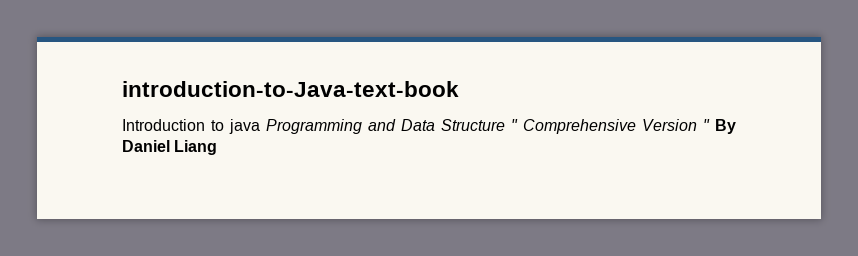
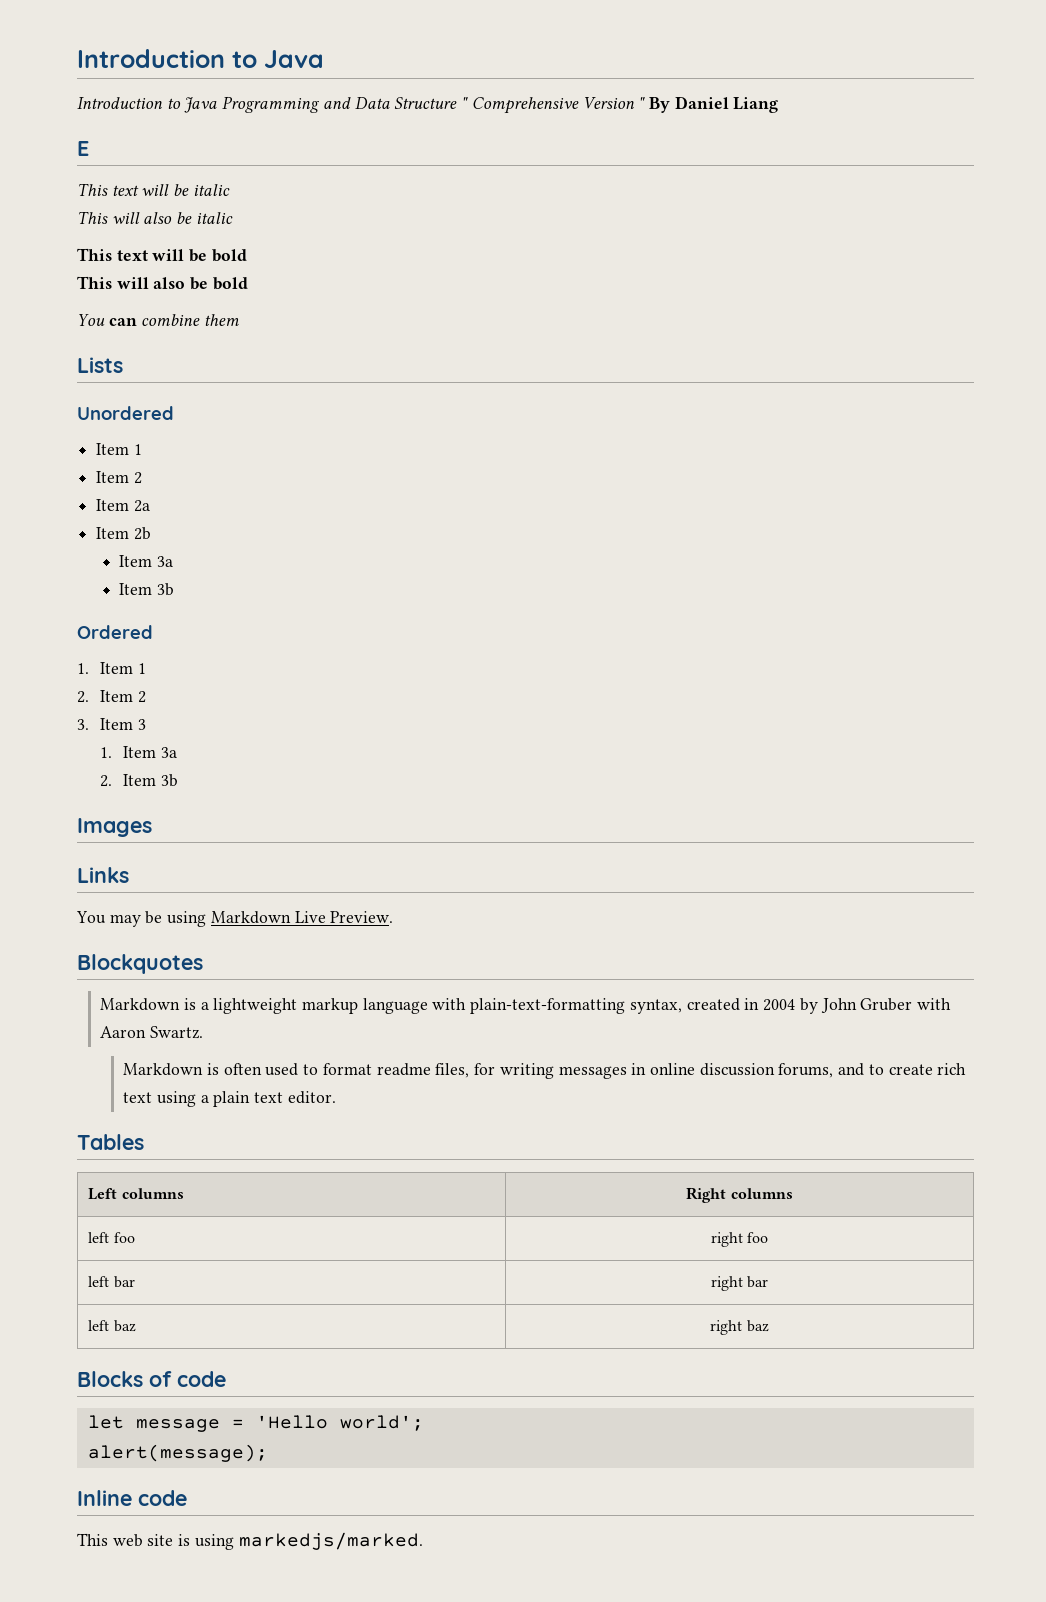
[122,81,459,97] [122,119,260,134] introduction-to-Java-text-book // Introduction to java -> [77,49,324,68] [77,97,218,113] Introduction to Java // Introduction to Java
(218, 147) none -> [77,141,89,156] [77,183,230,196] [77,211,233,224] [77,248,247,262] [77,276,248,290] [77,314,240,326] [77,357,123,373] [77,406,174,420] [96,443,142,455] [96,471,142,484] [96,499,150,512] [96,527,151,540] [119,555,174,567] [119,583,175,596] [77,625,153,639] [77,662,146,674] [77,690,146,703] [77,718,146,730] [100,746,177,758] [100,774,178,787] [77,818,152,837] [77,867,129,883] [76,911,394,927] [77,954,203,974] [100,998,952,1014] [100,1026,203,1039] [123,1063,967,1079] [123,1091,336,1107] [77,1134,144,1150] [88,1188,184,1200] [686,1187,793,1203] [88,1232,135,1243] [710,1232,769,1247] [88,1276,135,1288] [710,1276,769,1291] [88,1320,136,1332] [710,1320,769,1335] [77,1371,226,1387] [87,1415,424,1432] [87,1444,268,1462] [77,1490,187,1506] [77,1532,423,1550] // E // This text will be italic // This will also be italic // This text will be bold // This will also be bold // You can combine them // Lists // Unordered // Item 1 // Item 2 // Item 2a // Item 2b // Item 3a // Item 3b // Ordered // 1. Item 1 // 2. Item 2 // 3. Item 3 // 1. Item 3a // 2. Item 3b // Images // Links // You may be using Markdown Live Preview. // Blockquotes // Markdown is a lightweight markup language with plain-text-formatting syntax, created in 2004 by John Gruber with Aaron Swartz. // Markdown is often used to format readme files, for writing messages in online discussion forums, and to create rich text using a plain text editor. // Tables // Left columns | Right columns // left foo | right foo // left bar | right bar // left baz | right baz // Blocks of code // let message = 'Hello world'; // alert(message); // Inline code // This web site is using markedjs/marked.

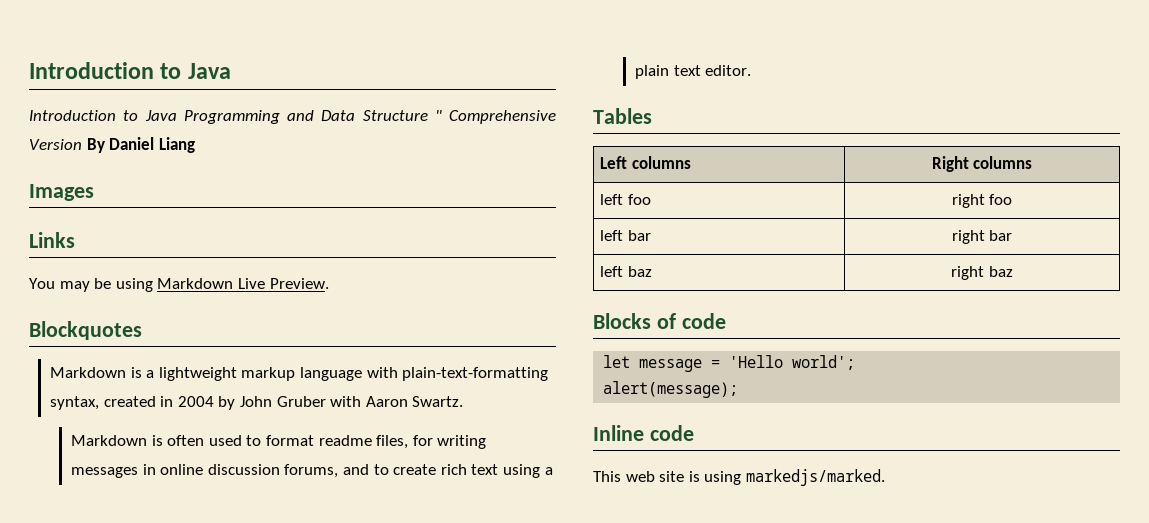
[638,97,646,109] " -> (82, 144) none
[77,141,89,156] [77,183,230,196] [77,211,233,224] [77,248,247,262] [77,276,248,290] [77,314,240,326] [77,357,123,373] [77,406,174,420] [96,443,142,455] [96,471,142,484] [96,499,150,512] [96,527,151,540] [119,555,174,567] [119,583,175,596] [77,625,153,639] [77,662,146,674] [77,690,146,703] [77,718,146,730] [100,746,177,758] [100,774,178,787] // E // This text will be italic // This will also be italic // This text will be bold // This will also be bold // You can combine them // Lists // Unordered // Item 1 // Item 2 // Item 2a // Item 2b // Item 3a // Item 3b // Ordered // 1. Item 1 // 2. Item 2 // 3. Item 3 // 1. Item 3a // 2. Item 3b -> (195, 145) none

